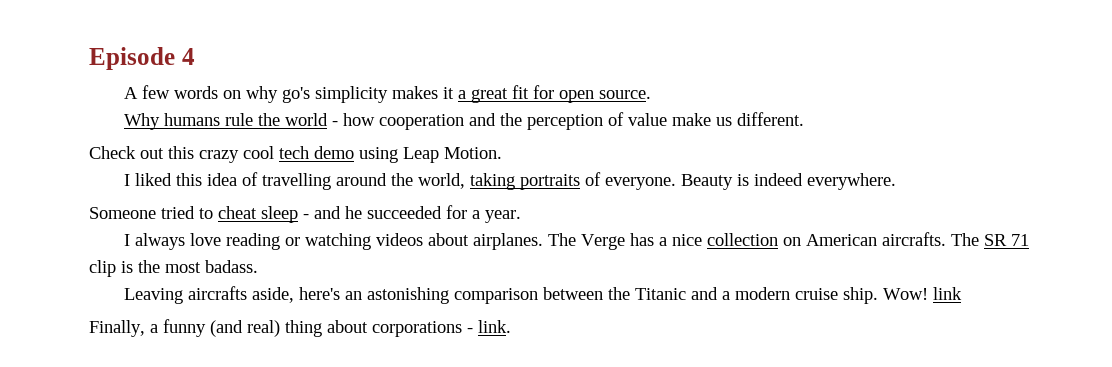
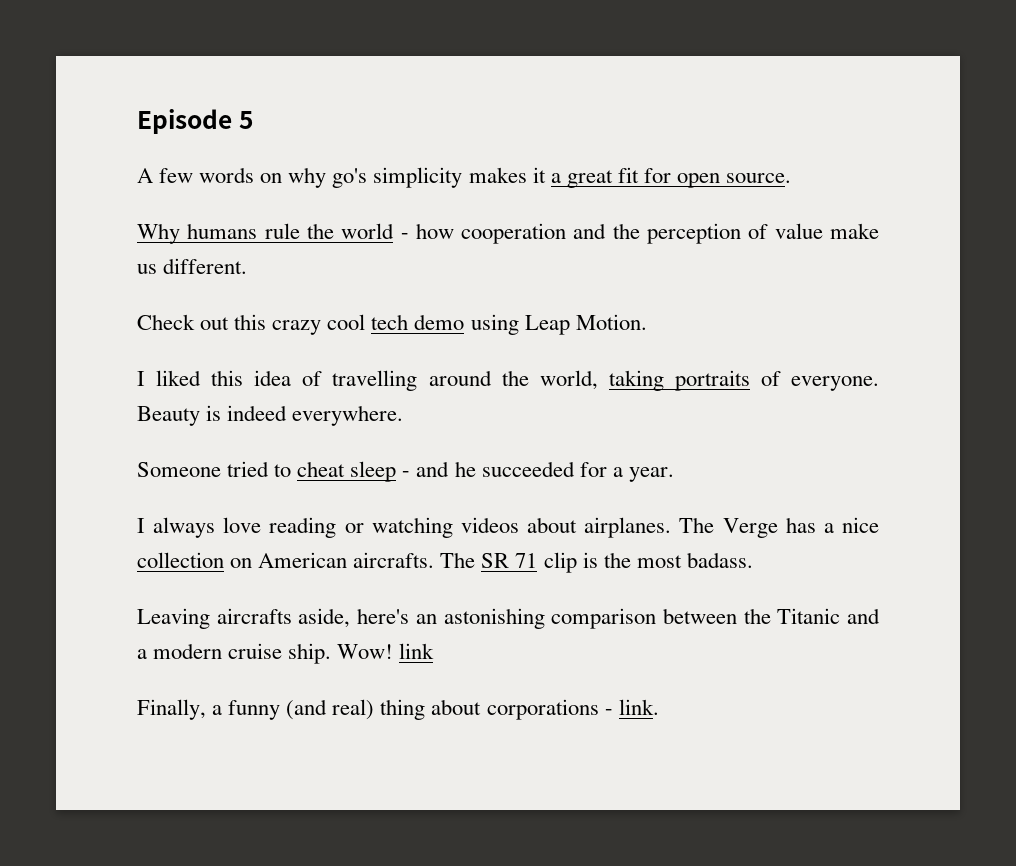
[181,48,195,65] 4 -> [238,111,253,129] 5

